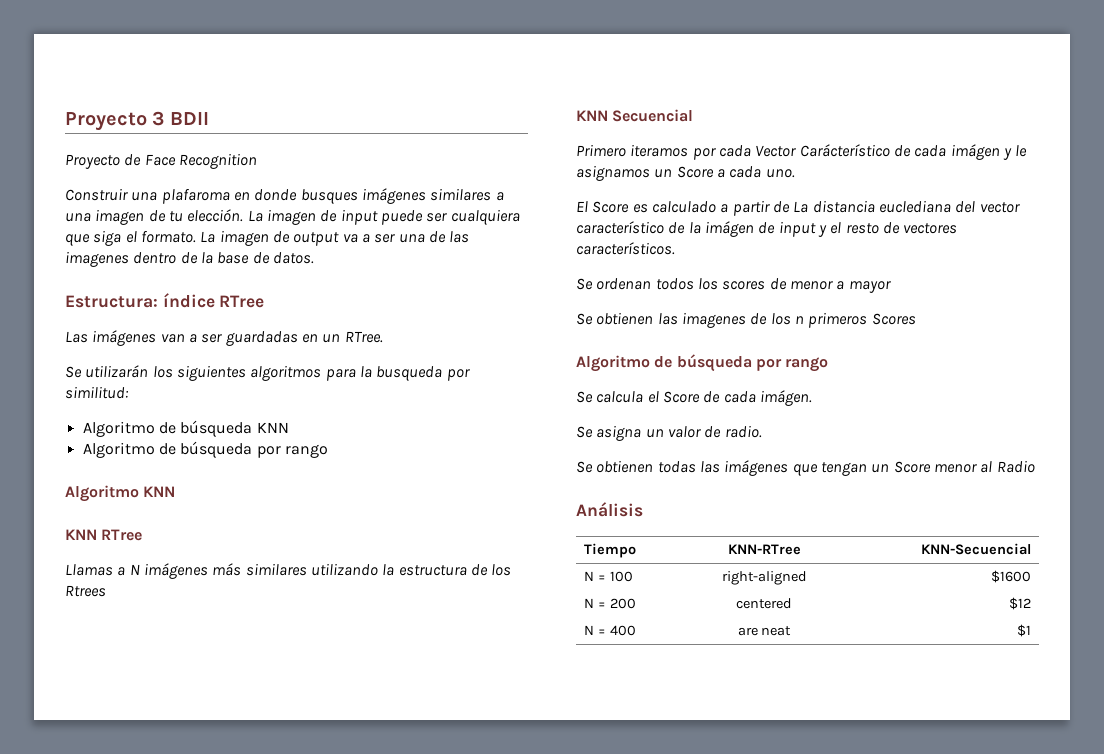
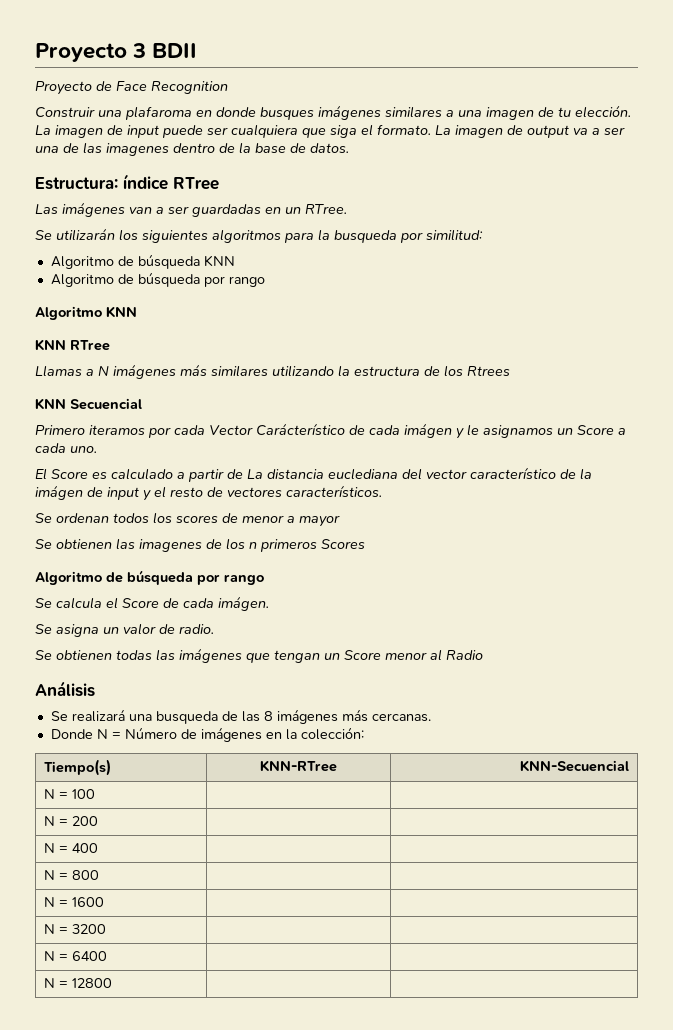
[583,543,636,558] // Tiempo -> [50,709,431,724] [50,727,364,742] [43,759,111,776] // Se realizará una busqueda de las 8 imágenes más cercanas. // Donde N = Número de imágenes en la colección: // Tiempo(s)
[721,571,807,585] [991,570,1032,583] right-aligned | $1600 -> (95, 794) |
[736,598,792,609] [1009,597,1032,610] centered | $12 -> (98, 821) |
[737,626,792,636] [1017,624,1032,637] are neat | $1 -> [43,870,99,880] [43,897,104,907] [43,924,106,934] [43,951,107,961] [43,978,112,988] | // N = 800 | | // N = 1600 | | // N = 3200 | | // N = 6400 | | // N = 12800 | |

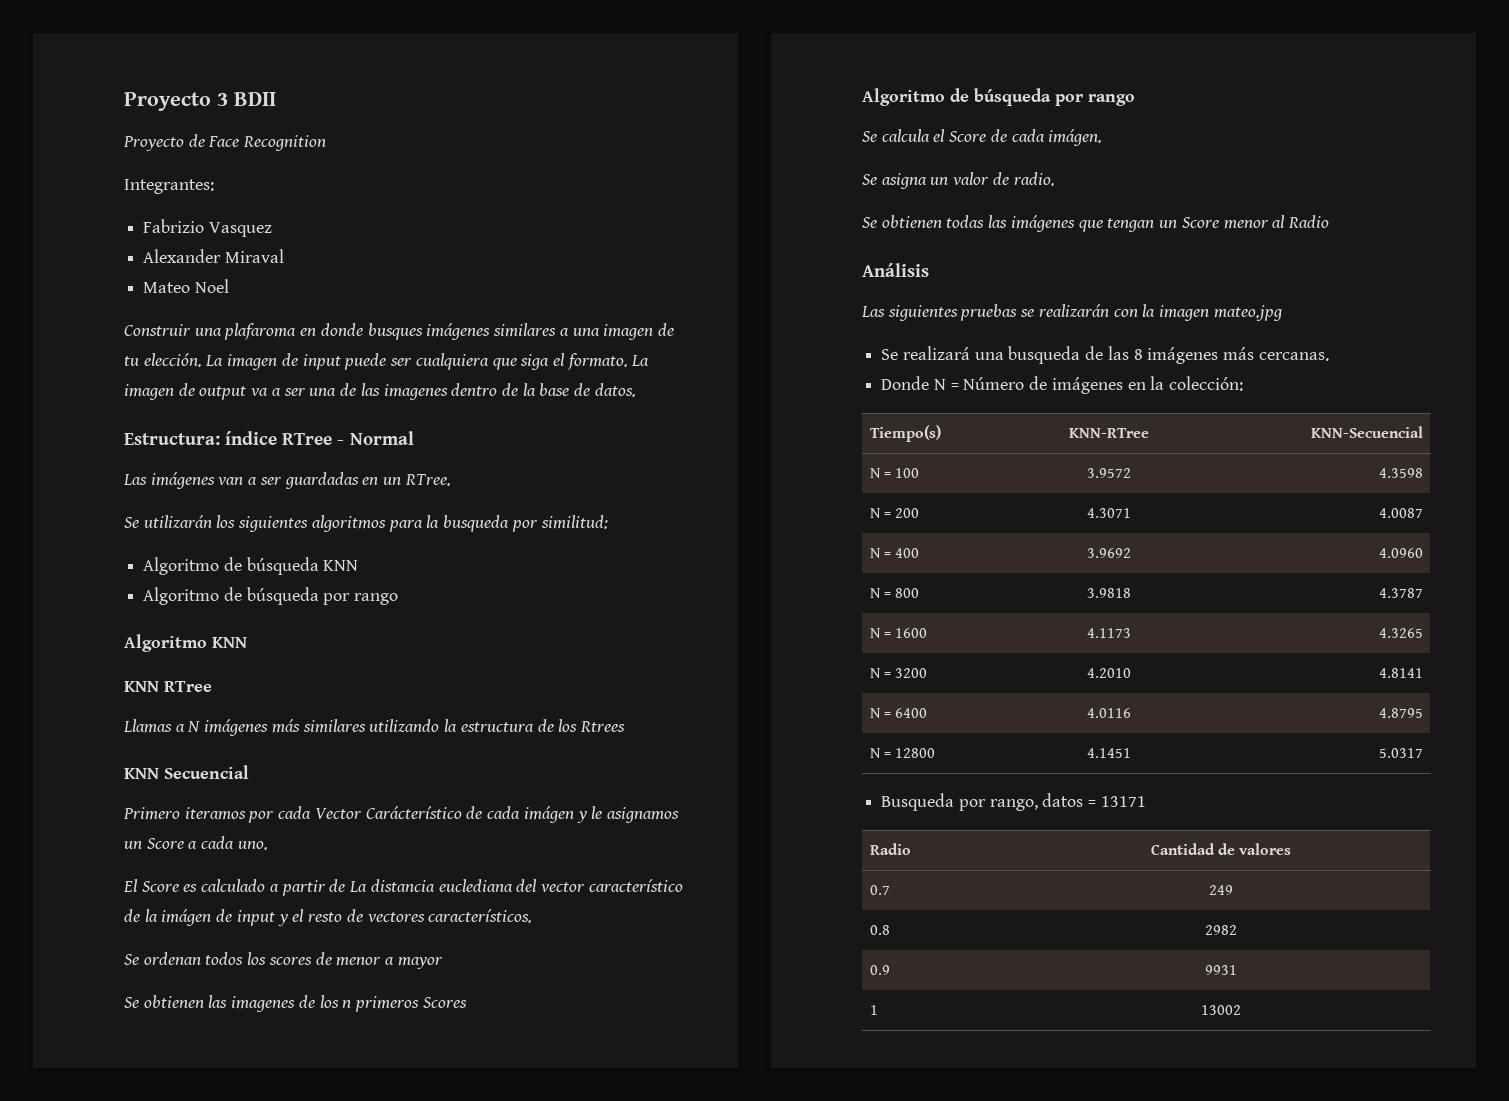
(228, 87) none -> [124,179,214,194] [143,219,272,237] [143,249,284,263] [143,279,229,293] // Integrantes: // Fabrizio Vasquez // Alexander Miraval // Mateo Noel
(219, 183) none -> [337,431,414,445] - Normal
(95, 689) none -> [861,304,1282,321] // Las siguientes pruebas se realizarán con la imagen mateo.jpg
(95, 794) | -> [1086,468,1131,478] [1379,468,1424,478] 3.9572 | 4.3598
(98, 821) | -> [1086,508,1131,518] [1379,508,1424,518] 4.3071 | 4.0087
(98, 848) | -> [1086,548,1131,558] [1379,548,1424,558] 3.9692 | 4.0960
(99, 875) | -> [1086,588,1131,598] [1379,588,1424,598] 3.9818 | 4.3787
(104, 902) | -> [1086,628,1131,638] [1379,628,1424,638] 4.1173 | 4.3265
(106, 929) | -> [1086,668,1131,678] [1379,668,1424,678] 4.2010 | 4.8141
(107, 956) | -> [1086,708,1131,718] [1379,708,1424,718] 4.0116 | 4.8795
(112, 983) | -> [1086,748,1131,758] [1379,748,1424,758] [881,793,1146,811] [869,843,911,855] [1150,843,1292,855] [869,885,890,895] [1209,885,1233,895] [869,925,890,935] [1205,925,1237,935] [869,965,890,975] [1205,965,1237,975] [869,1005,878,1015] [1201,1005,1241,1015] 4.1451 | 5.0317 // Busqueda por rango, datos = 13171 // Radio | Cantidad de valores // 0.7 | 249 // 0.8 | 2982 // 0.9 | 9931 // 1 | 13002

